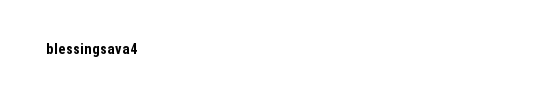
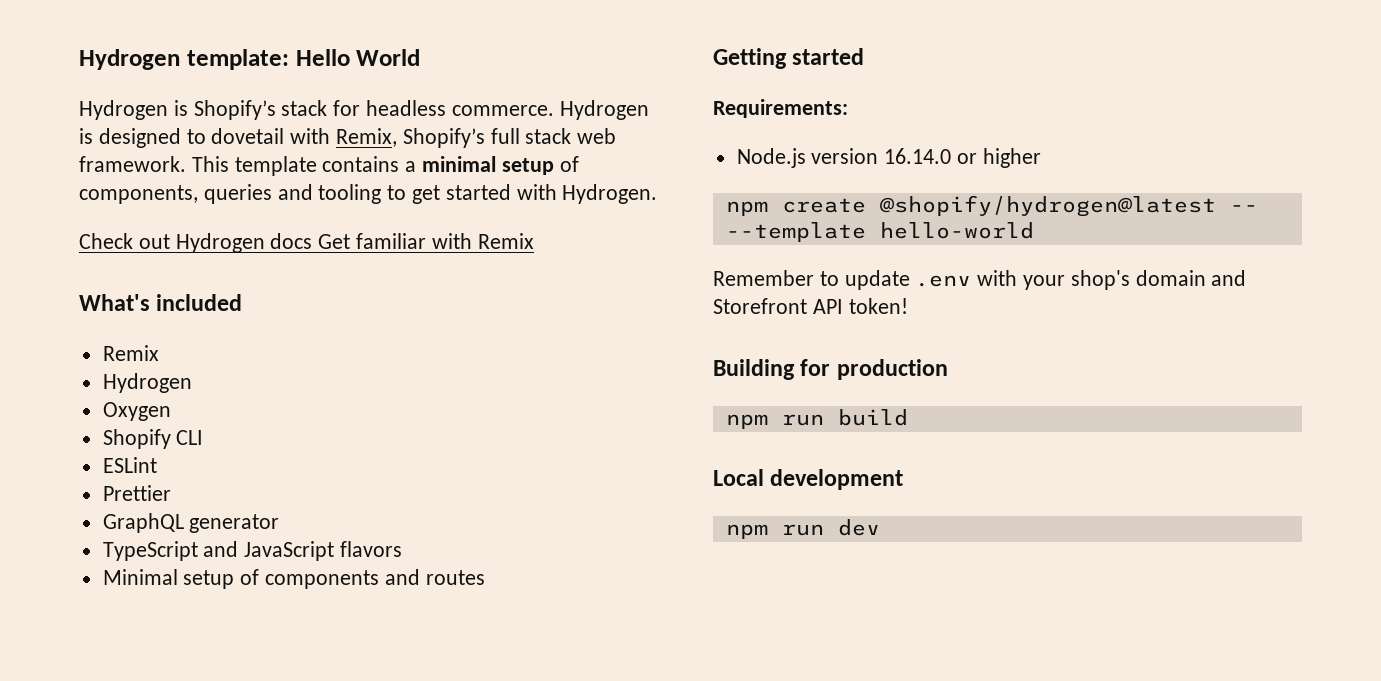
[46,43,137,57] blessingsava4 -> [79,49,421,70] [79,100,649,120] [79,128,617,148] [79,156,579,176] [79,184,658,204] [79,233,534,253] [79,294,243,311] [102,345,159,361] [102,373,192,393] [102,402,171,421] [102,429,204,449] [102,457,157,473] [102,485,171,501] [102,513,280,533] [102,541,403,561] [102,569,485,589] [713,48,865,69] [713,99,848,118] [736,148,1041,168] [725,195,1258,217] [725,222,1034,242] [713,270,1247,290] [713,298,908,314] [713,359,948,380] [725,409,908,429] [713,469,904,490] [725,519,880,539] Hydrogen template: Hello World // Hydrogen is Shopify’s stack for headless commerce. Hydrogen is designed to dovetail with Remix, Shopify’s full stack web framework. This template contains a minimal setup of components, queries and tooling to get started with Hydrogen. // Check out Hydrogen docs Get familiar with Remix // What's included // Remix // Hydrogen // Oxygen // Shopify CLI // ESLint // Prettier // GraphQL generator // TypeScript and JavaScript flavors // Minimal setup of components and routes // Getting started // Requirements: // Node.js version 16.14.0 or higher // npm create @shopify/hydrogen@latest -- --template hello-world // Remember to update .env with your shop's domain and Storefront API token! // Building for production // npm run build // Local development // npm run dev

